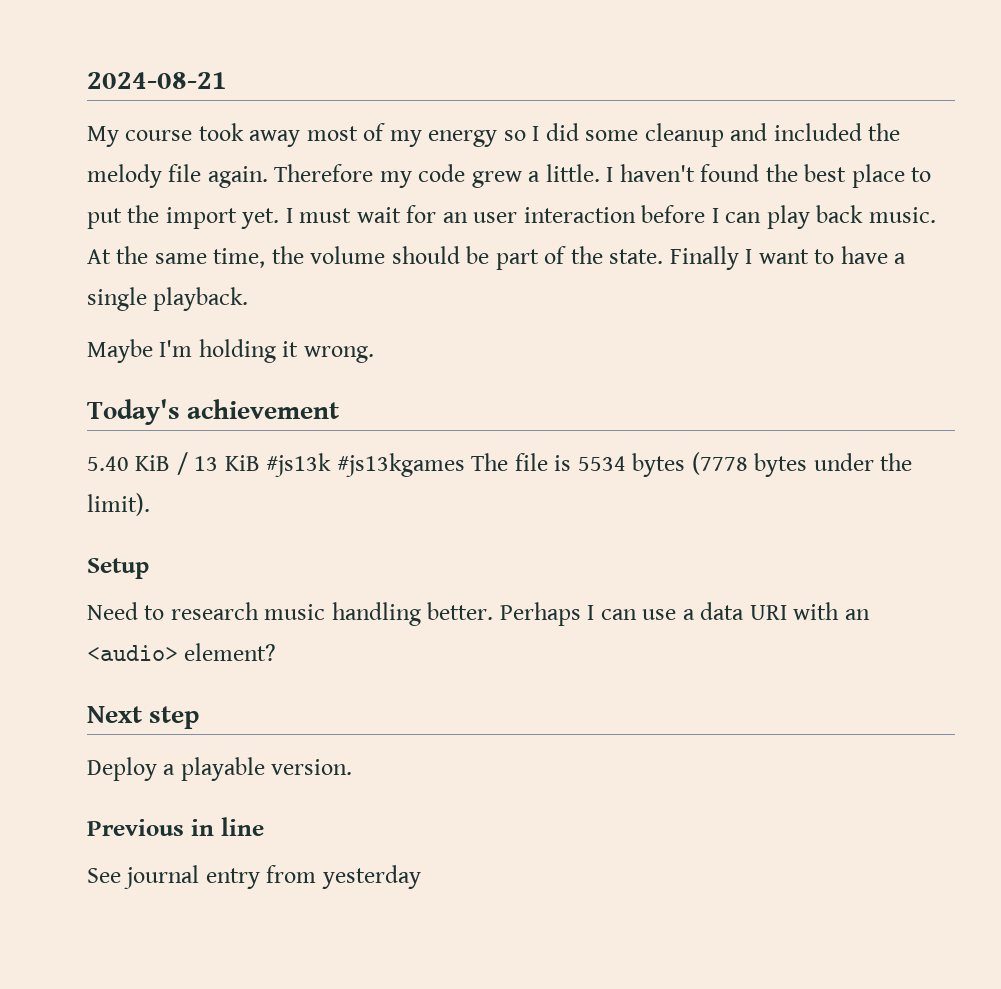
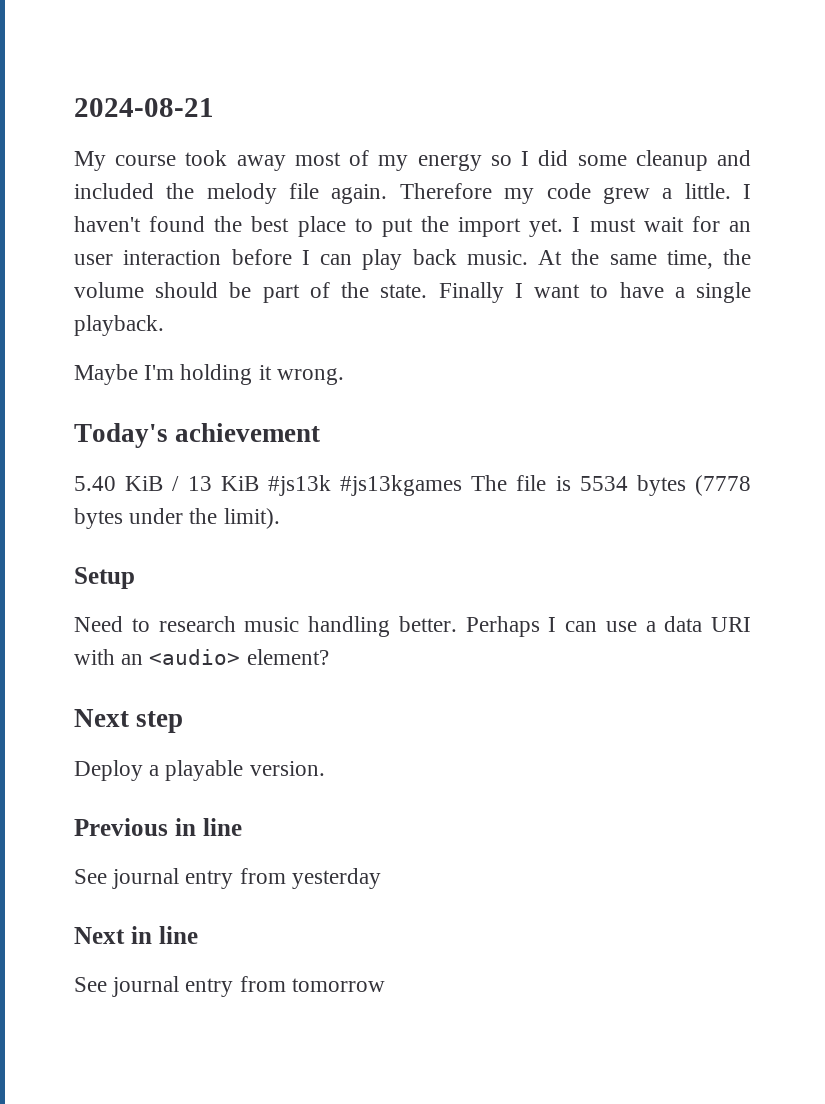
(421, 877) none -> [74,926,198,944] [74,976,385,997] // Next in line // See journal entry from tomorrow

